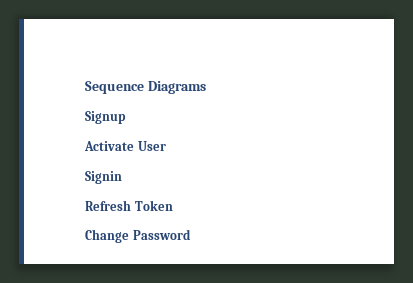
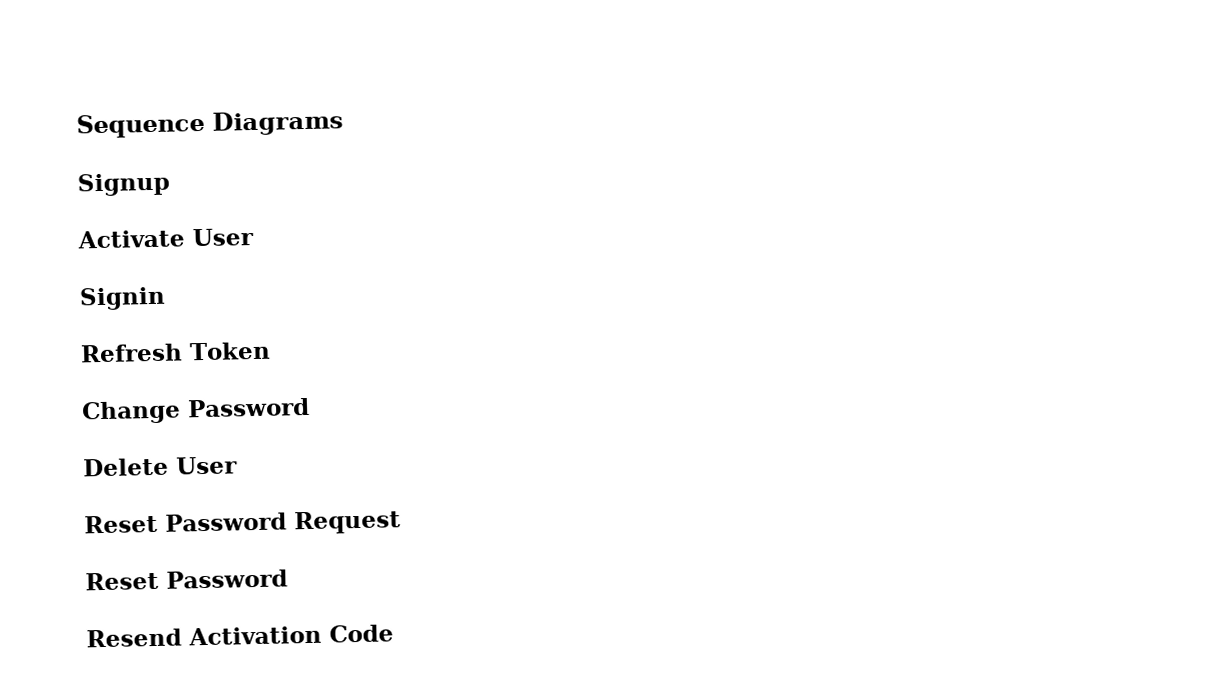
(191, 234) none -> [83,456,238,477] [84,510,401,535] [85,569,288,591] [86,624,394,648] // Delete User // Reset Password Request // Reset Password // Resend Activation Code

